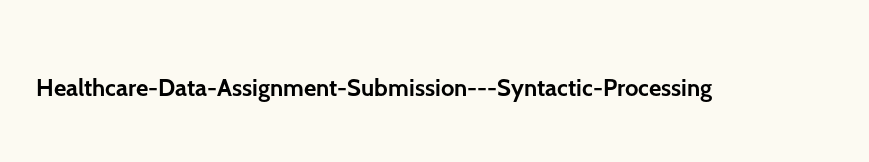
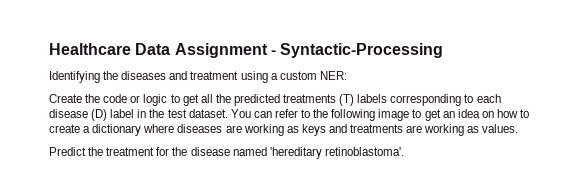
[36,78,712,102] Healthcare-Data-Assignment-Submission---Syntactic-Processing -> [49,43,444,58] [49,71,347,83] [49,94,501,106] [49,109,530,121] [49,124,519,136] [49,147,404,159] Healthcare Data Assignment - Syntactic-Processing // Identifying the diseases and treatment using a custom NER: // Create the code or logic to get all the predicted treatments (T) labels corresponding to each disease (D) label in the test dataset. You can refer to the following image to get an idea on how to create a dictionary where diseases are working as keys and treatments are working as values. // Predict the treatment for the disease named 'hereditary retinoblastoma'.

